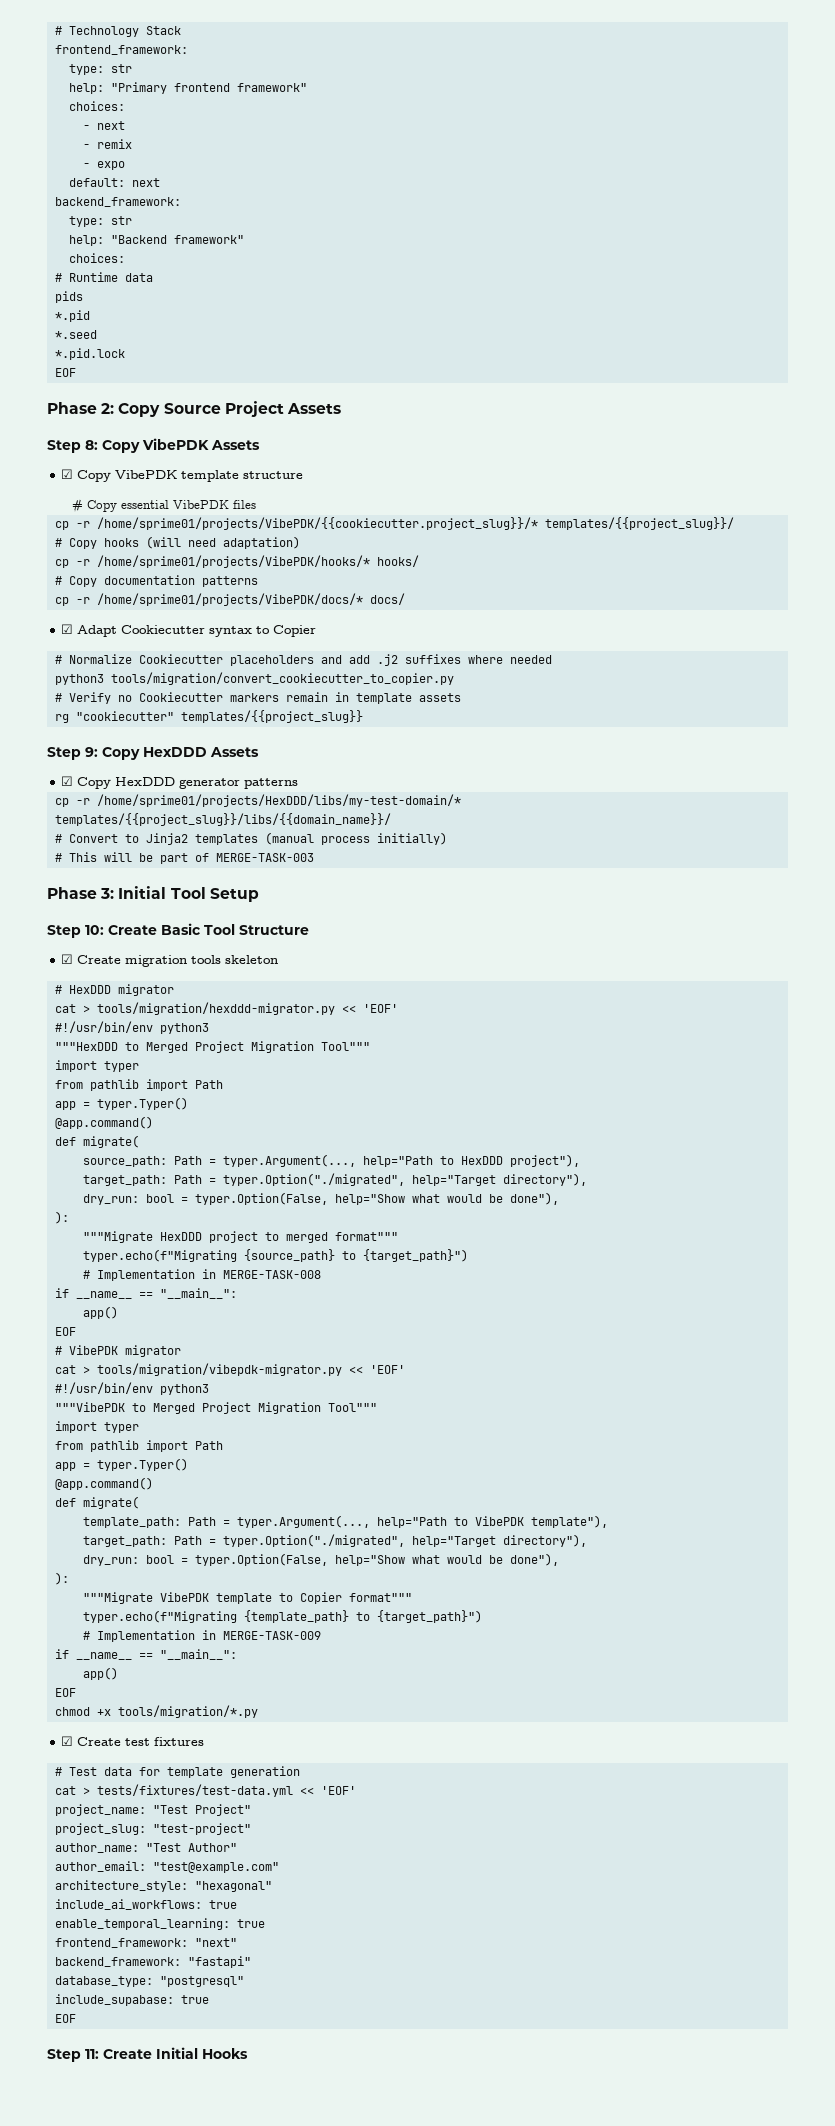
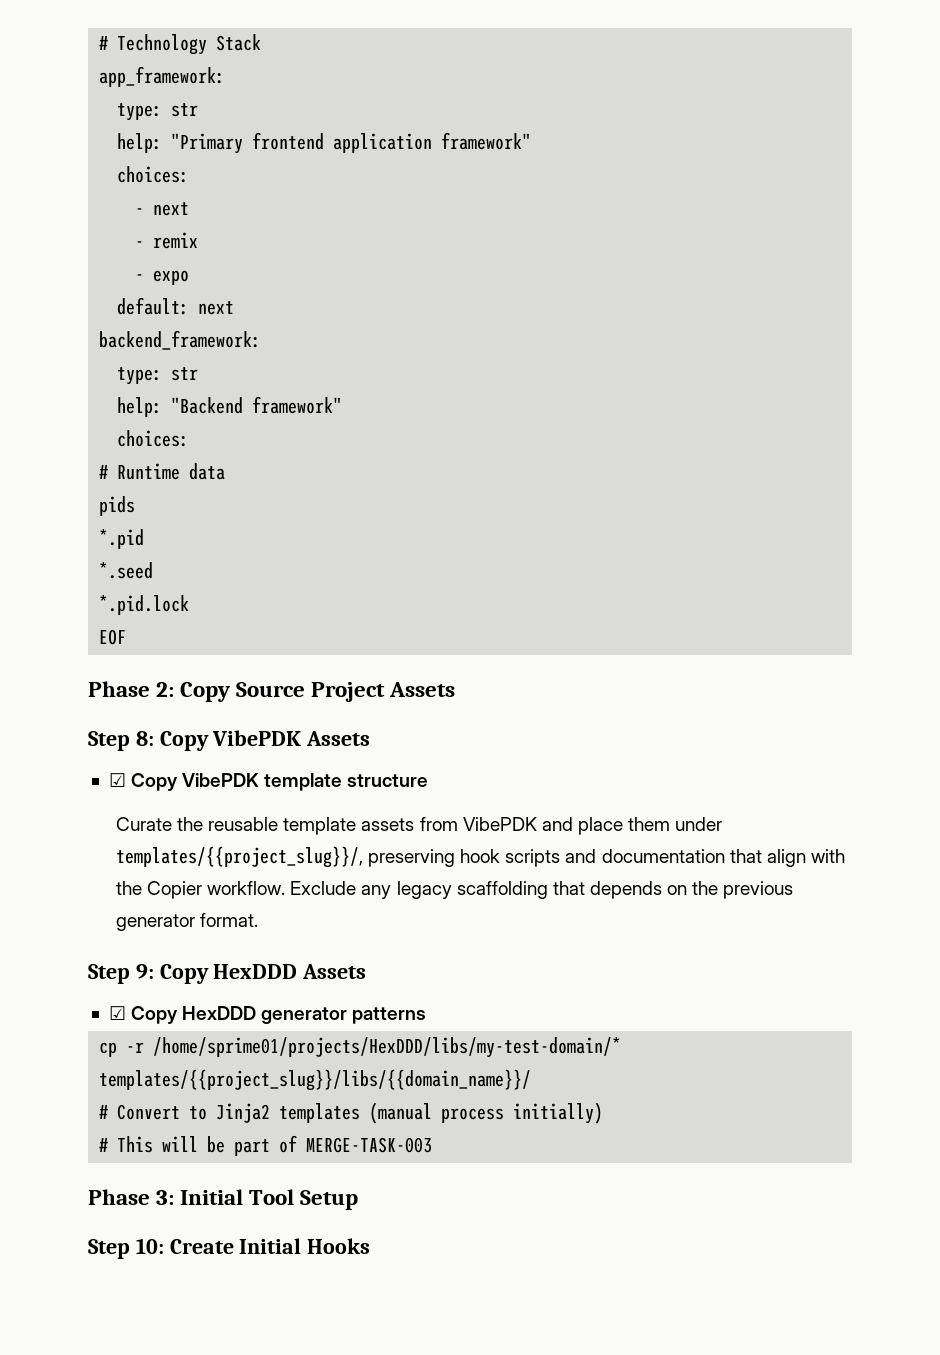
[54,45,188,55] frontend_framework: -> [99,66,226,87] app_framework:
(230, 87) none -> [333,133,433,153] application
[71,499,256,513] [54,517,734,530] [54,536,300,549] [54,555,419,568] [54,575,258,587] [54,593,405,606] [60,624,316,637] [54,654,552,666] [54,672,454,685] [54,692,461,704] [54,710,363,723] # Copy essential VibePDK files // cp -r /home/sprime01/projects/VibePDK/{{cookiecutter.project_slug}}/* templates/{{project_slug}}/ // # Copy hooks (will need adaptation) // cp -r /home/sprime01/projects/VibePDK/hooks/* hooks/ // # Copy documentation patterns // cp -r /home/sprime01/projects/VibePDK/docs/* docs/ // ☑ Adapt Cookiecutter syntax to Copier // # Normalize Cookiecutter placeholders and add .j2 suffixes where needed // python3 tools/migration/convert_cookiecutter_to_copier.py // # Verify no Cookiecutter markers remain in template assets // rg "cookiecutter" templates/{{project_slug}} -> [115,817,723,835] [115,846,845,868] [115,881,794,899] [115,913,259,931] Curate the reusable template assets from VibePDK and place them under templates/{{project_slug}}/, preserving hook scripts and documentation that align with the Copier workflow. Exclude any legacy scaffolding that depends on the previous generator format.
[161,923,309,935] [60,954,278,967] [54,984,174,996] [54,1002,398,1015] [54,1021,209,1034] [54,1041,370,1053] [54,1060,139,1072] [54,1079,223,1091] [54,1097,188,1110] [54,1116,153,1129] [54,1135,139,1148] [82,1154,580,1167] [82,1173,587,1186] [82,1192,559,1205] [54,1211,69,1224] [82,1231,398,1243] [82,1249,468,1262] [82,1269,321,1281] [54,1288,237,1299] [82,1306,118,1319] [54,1327,76,1336] [54,1345,181,1357] [54,1363,405,1376] [54,1382,209,1395] [54,1402,377,1414] [54,1421,139,1433] [54,1440,223,1452] [54,1458,188,1471] [54,1477,153,1490] [54,1496,139,1509] [82,1515,608,1528] [82,1534,587,1547] [82,1553,559,1566] [54,1572,69,1585] [82,1592,412,1604] [82,1610,482,1623] [82,1630,321,1642] [54,1649,237,1660] [82,1667,118,1680] [54,1688,76,1697] [54,1705,258,1718] [60,1736,204,1746] [54,1766,300,1778] [54,1784,356,1797] [54,1804,251,1816] [54,1823,251,1835] [54,1843,237,1853] [54,1861,279,1873] [54,1880,272,1892] [54,1899,237,1910] [54,1918,265,1930] [54,1938,237,1948] [54,1956,251,1968] [54,1976,244,1987] [54,1994,209,2006] [54,2014,76,2023] [47,2049,152,2062] Basic Tool Structure // ☑ Create migration tools skeleton // # HexDDD migrator // cat > tools/migration/hexddd-migrator.py << 'EOF' // #!/usr/bin/env python3 // """HexDDD to Merged Project Migration Tool""" // import typer // from pathlib import Path // app = typer.Typer() // @app.command() // def migrate( // source_path: Path = typer.Argument(..., help="Path to HexDDD project"), // target_path: Path = typer.Option("./migrated", help="Target directory"), // dry_run: bool = typer.Option(False, help="Show what would be done"), // ): // """Migrate HexDDD project to merged format""" // typer.echo(f"Migrating {source_path} to {target_path}") // # Implementation in MERGE-TASK-008 // if __name__ == "__main__": // app() // EOF // # VibePDK migrator // cat > tools/migration/vibepdk-migrator.py << 'EOF' // #!/usr/bin/env python3 // """VibePDK to Merged Project Migration Tool""" // import typer // from pathlib import Path // app = typer.Typer() // @app.command() // def migrate( // template_path: Path = typer.Argument(..., help="Path to VibePDK template"), // target_path: Path = typer.Option("./migrated", help="Target directory"), // dry_run: bool = typer.Option(False, help="Show what would be done"), // ): // """Migrate VibePDK template to Copier format""" // typer.echo(f"Migrating {template_path} to {target_path}") // # Implementation in MERGE-TASK-009 // if __name__ == "__main__": // app() // EOF // chmod +x tools/migration/*.py // ☑ Create test fixtures // # Test data for template generation // cat > tests/fixtures/test-data.yml << 'EOF' // project_name: "Test Project" // project_slug: "test-project" // author_name: "Test Author" // author_email: "test@example.com" // architecture_style: "hexagonal" // include_ai_workflows: true // enable_temporal_learning: true // frontend_framework: "next" // backend_framework: "fastapi" // database_type: "postgresql" // include_supabase: true // EOF // Step 11: Create -> (234, 1246) none

